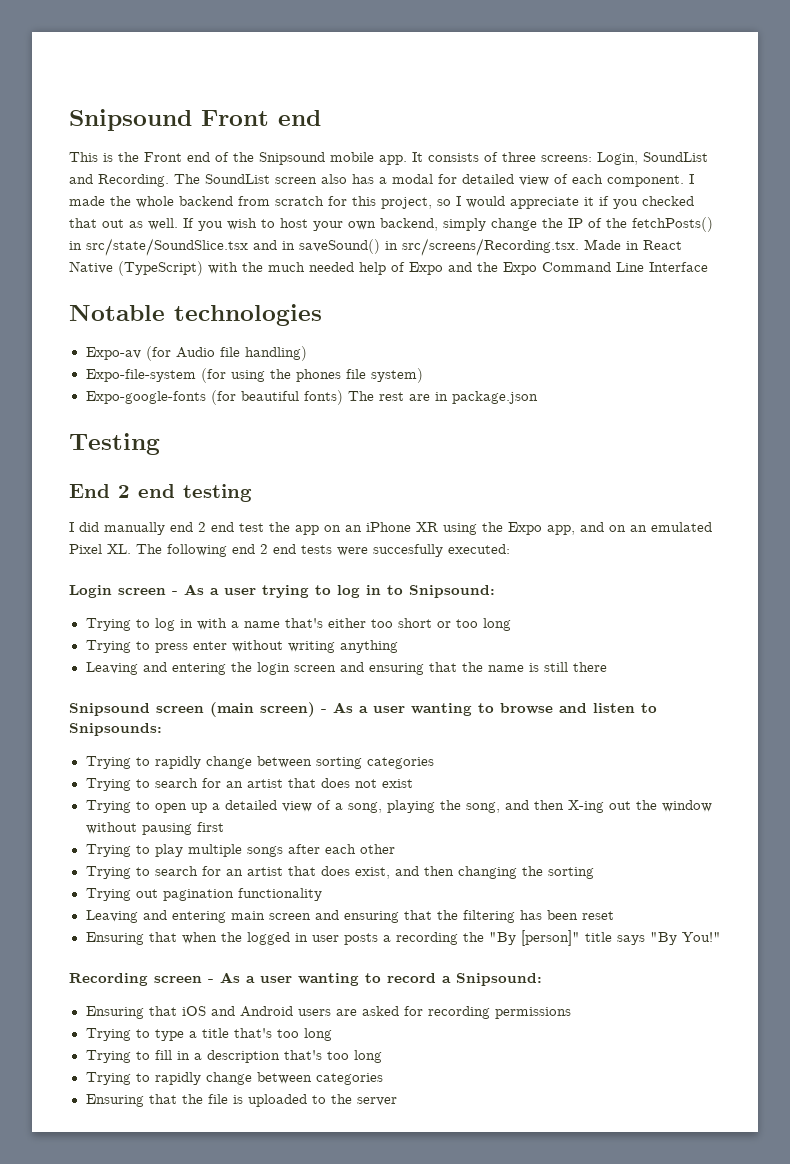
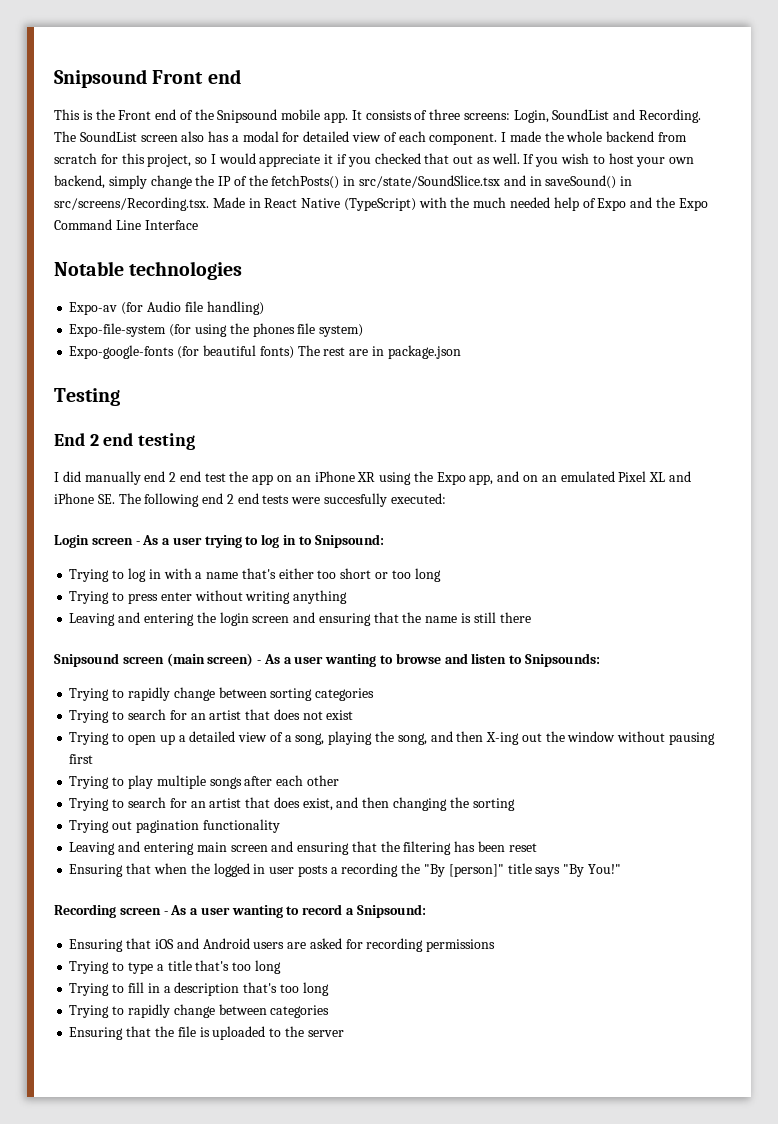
[107,544,131,554] XL. -> [649,471,691,482] [54,493,115,504] XL and iPhone SE.

